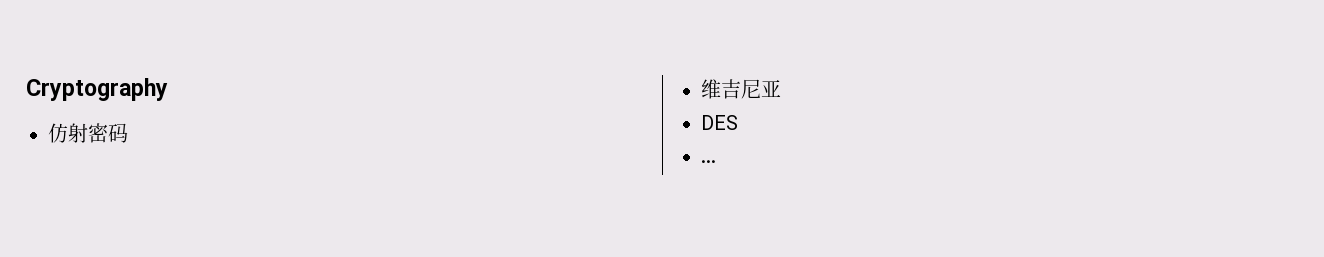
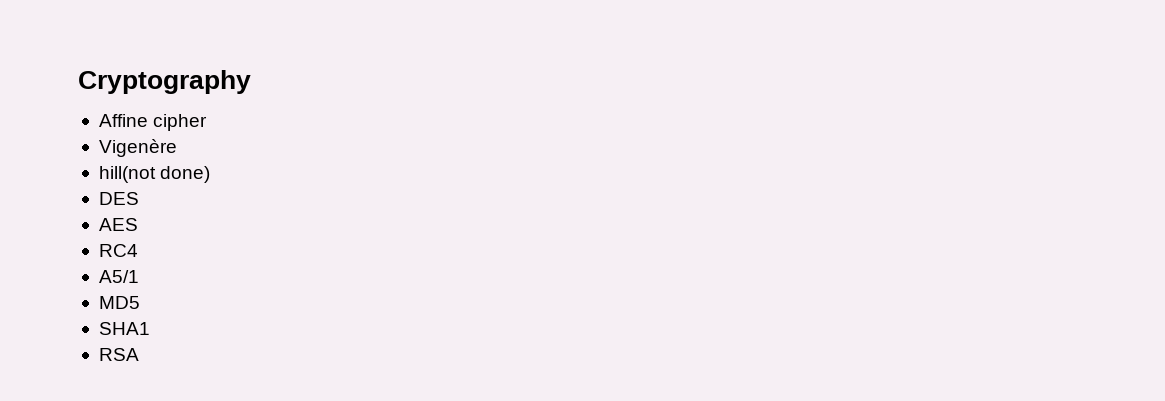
[48,123,128,143] [701,79,781,99] [701,115,738,130] [701,160,716,163] 仿射密码 // 维吉尼亚 // DES // ... -> [98,114,208,131] [98,139,177,157] [98,166,211,183] [98,192,139,205] [98,218,138,231] [98,244,138,257] [98,270,139,283] [98,296,140,309] [98,322,150,335] [98,348,139,361] Affine cipher // Vigenère // hill(not done) // DES // AES // RC4 // A5/1 // MD5 // SHA1 // RSA

